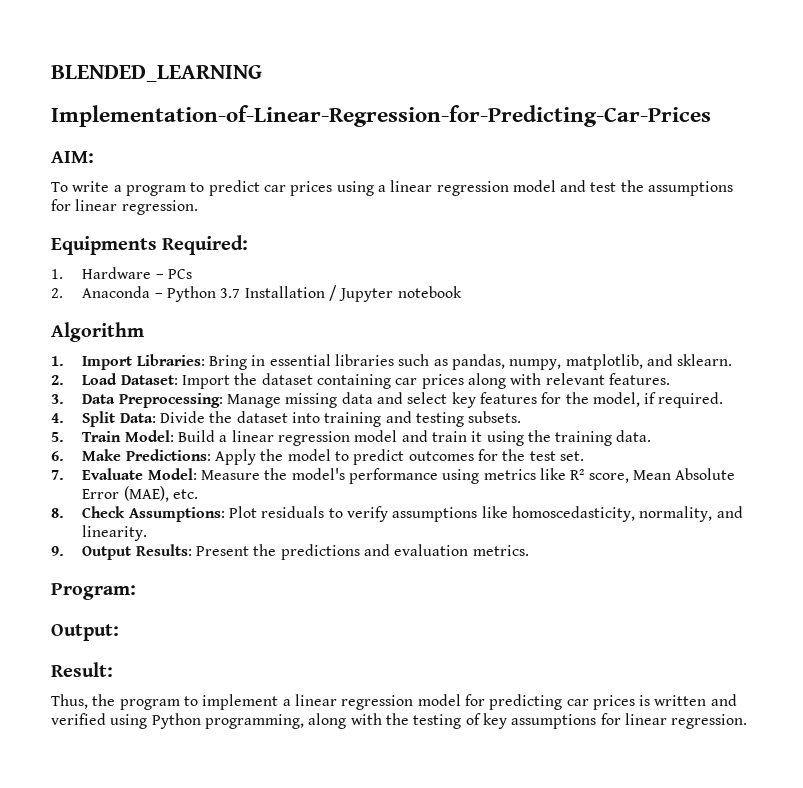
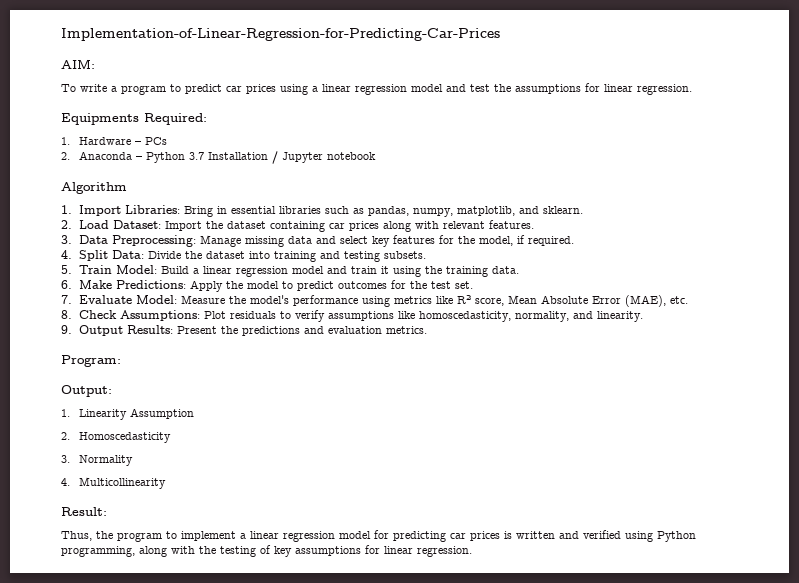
[51,65,262,82] BLENDED_LEARNING // -> (61, 34) none
(119, 632) none -> [61,408,194,420] [61,432,171,443] [61,455,133,466] [61,477,166,489] // 1. Linearity Assumption // 2. Homoscedasticity // 3. Normality // 4. Multicollinearity

